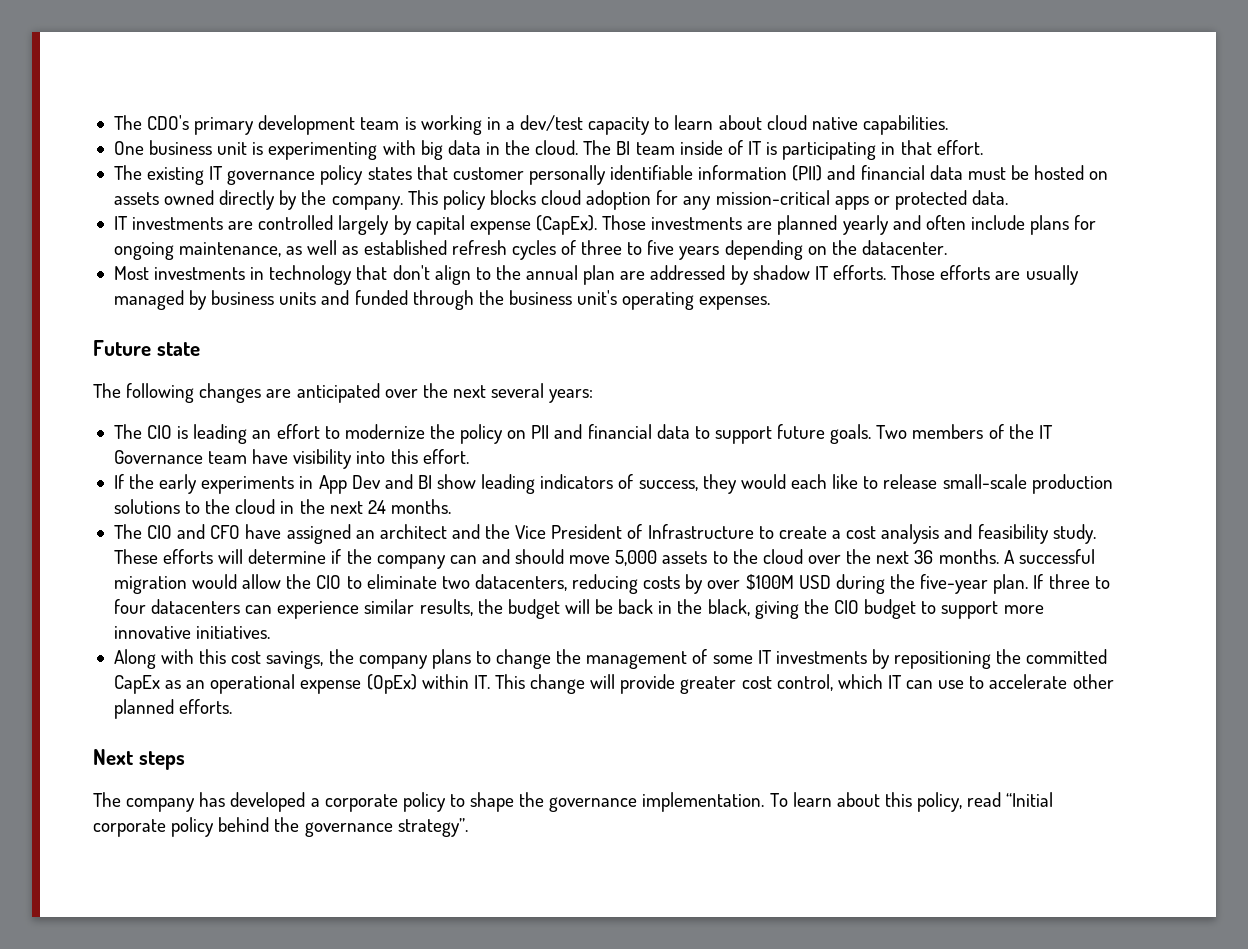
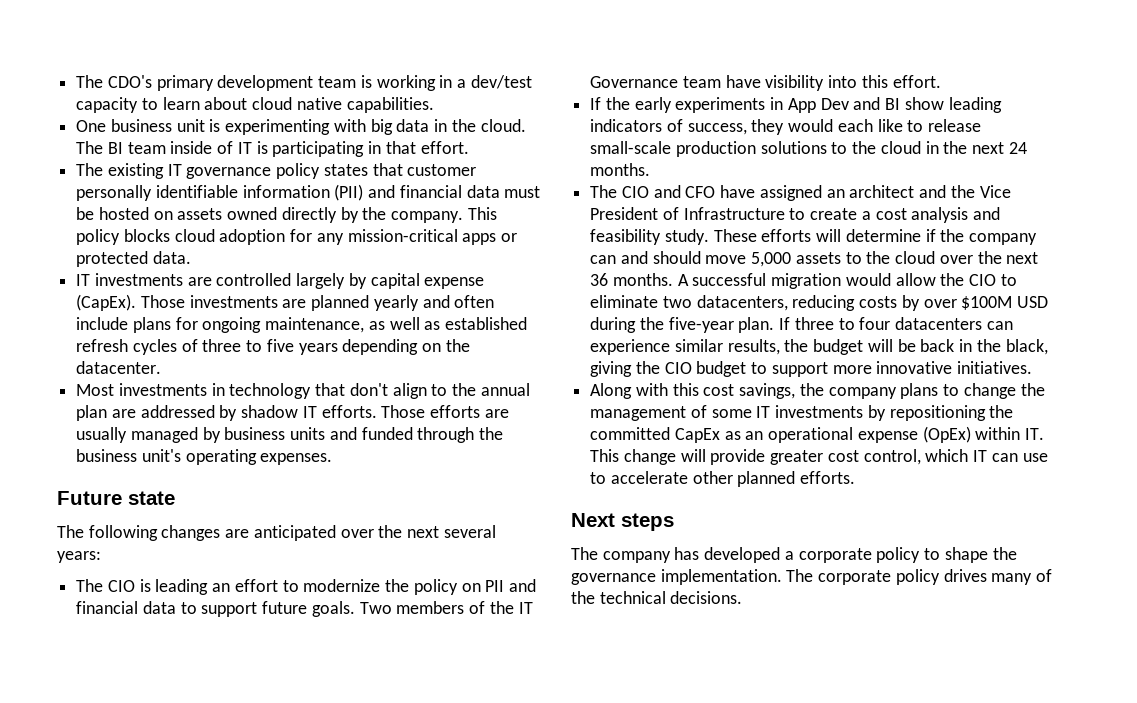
[769,792,1054,812] [93,817,468,837] To learn about this policy, read “Initial corporate policy behind the governance strategy”. -> [786,569,1053,585] [571,591,743,604] The corporate policy drives many of the technical decisions.

